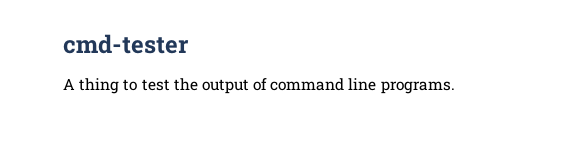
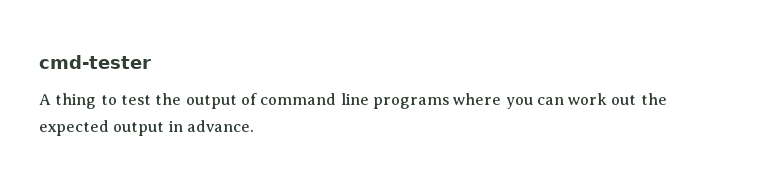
[380,81,455,94] programs. -> [372,93,667,109] [39,120,254,136] programs where you can work out the expected output in advance.

